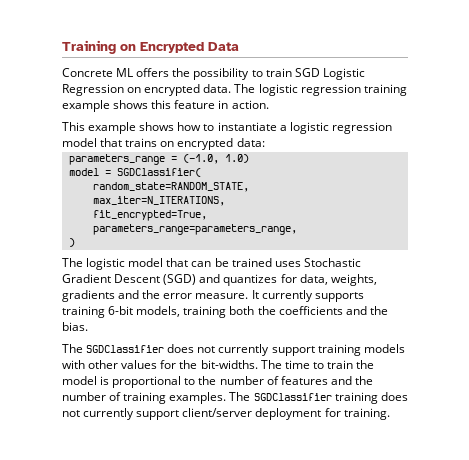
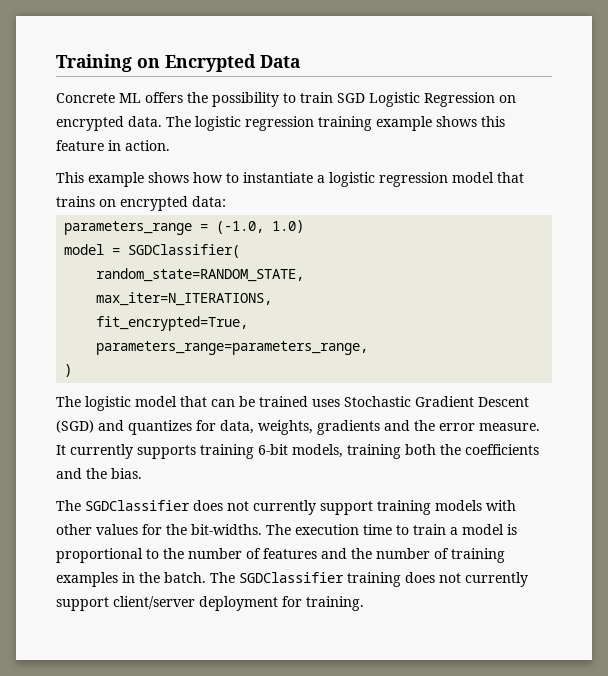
(282, 364) none -> [295,524,359,535] execution
[356,360,375,369] the -> [450,527,458,535] a
[169,392,227,404] examples. -> [56,572,206,587] examples in the batch.

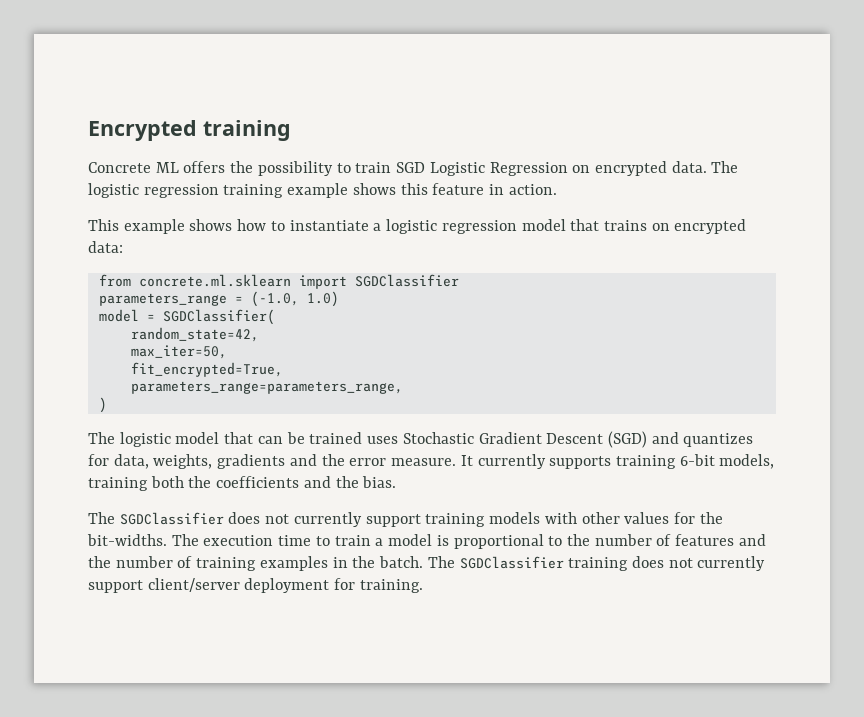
[56,54,300,72] Training on Encrypted Data -> [88,120,291,141] Encrypted training
(226, 201) none -> [98,274,459,289] // from concrete.ml.sklearn import SGDClassifier
[96,268,305,282] [96,292,273,306] random_state=RANDOM_STATE, // max_iter=N_ITERATIONS, -> [130,327,259,342] [130,345,227,359] random_state=42, // max_iter=50,

